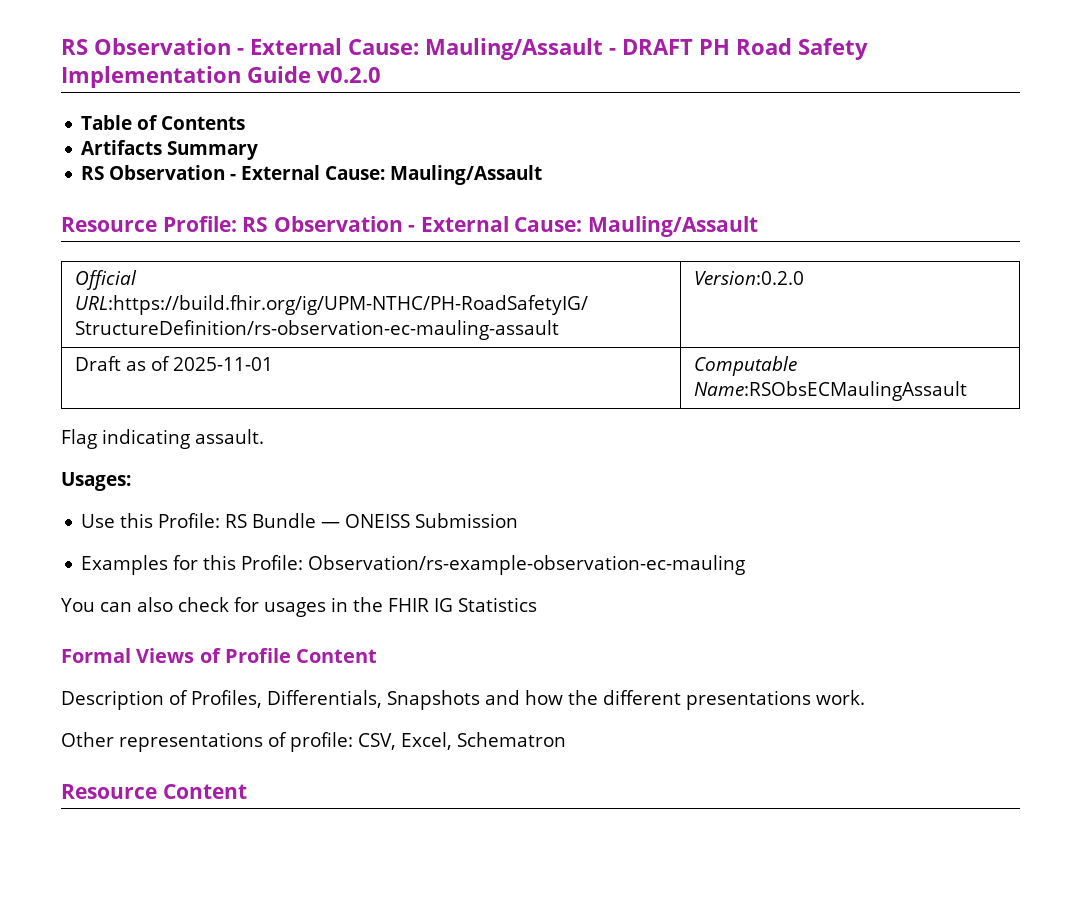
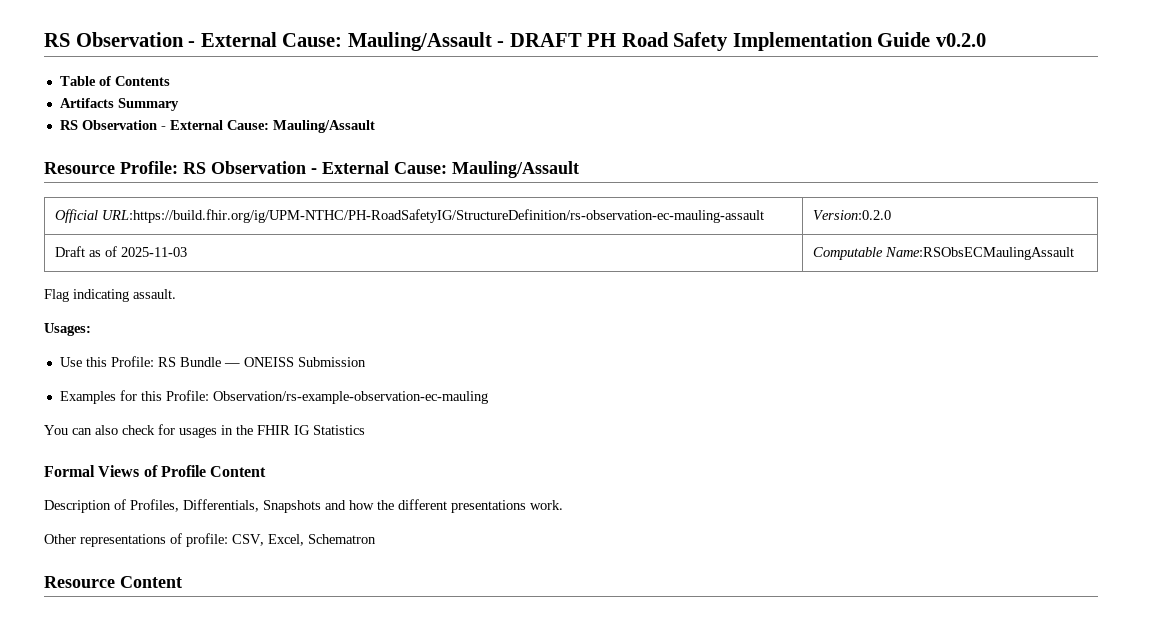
[172,357,273,371] 2025-11-01 -> [120,247,187,257] 2025-11-03

